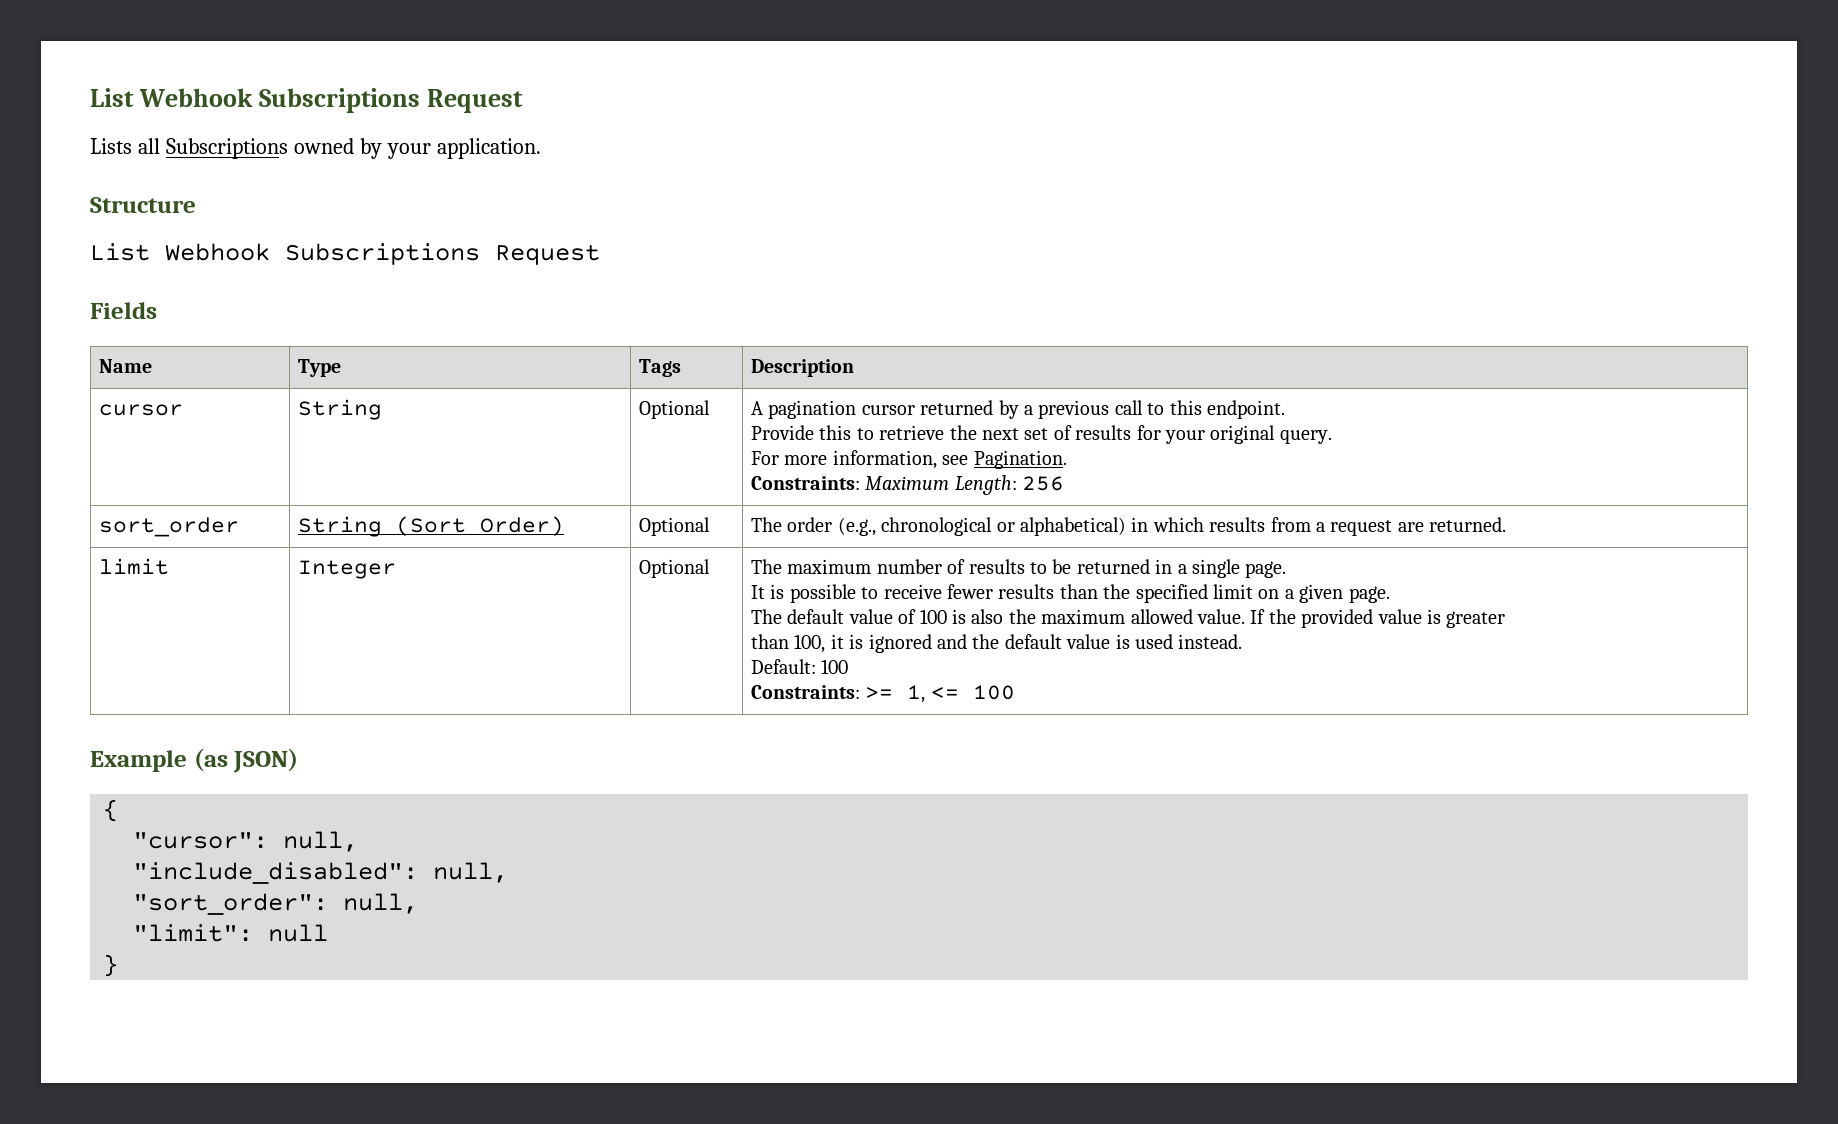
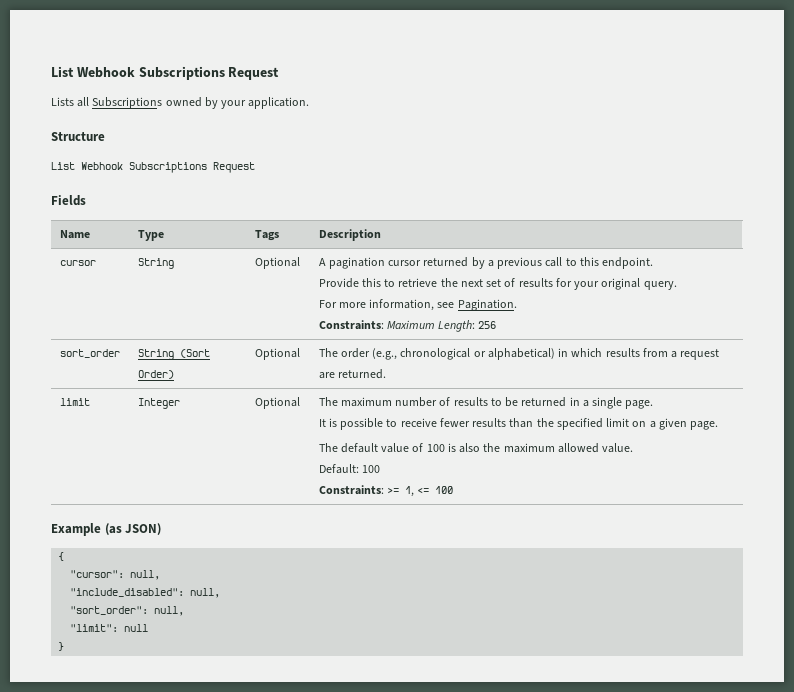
[1250,609,1506,628] [751,634,1243,653] If the provided value is greater // than 100, it is ignored and the default value is used instead. -> (634, 448) none

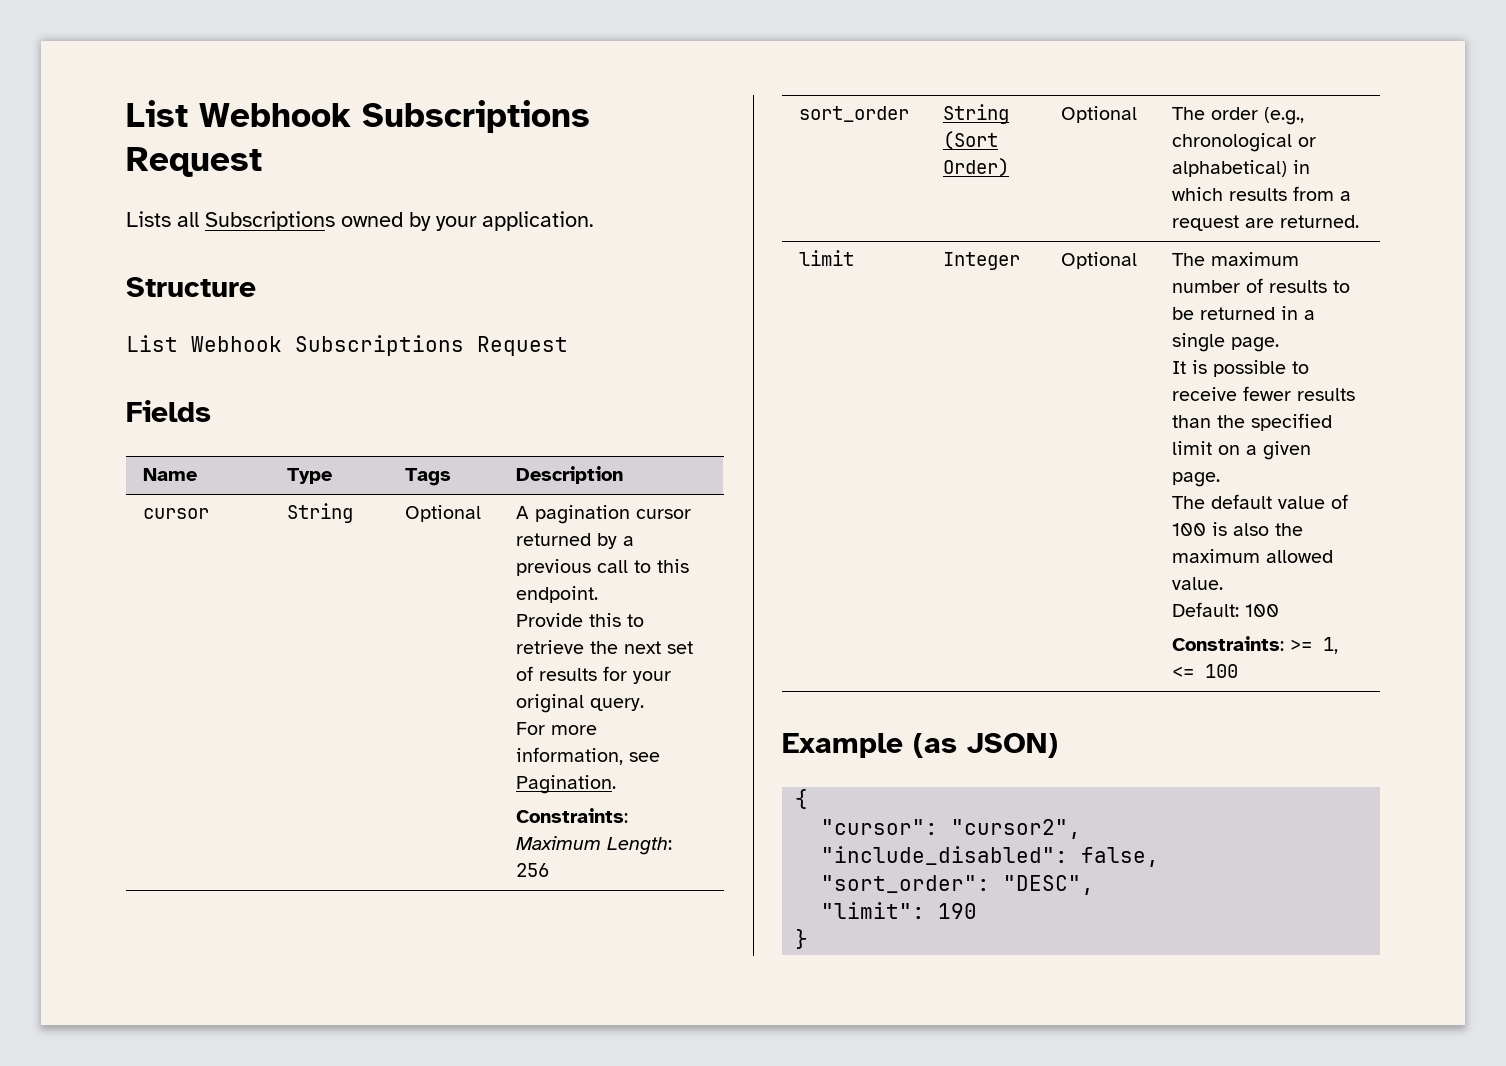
[130,570,161,580] null, -> [951,819,1082,839] "cursor2",
[190,588,221,598] null, -> [1081,847,1160,867] false,
[154,606,185,616] null, -> [1003,875,1095,895] "DESC",
[124,624,149,632] null -> [938,903,978,919] 190

